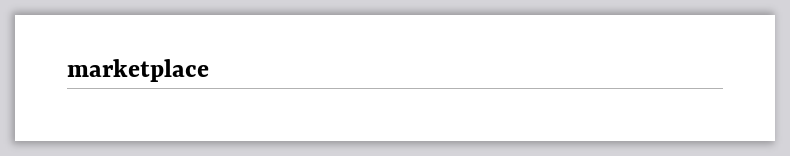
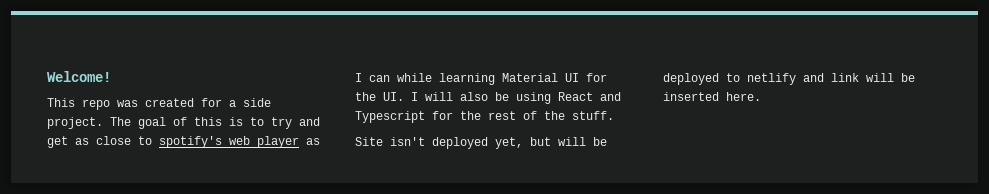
[67,59,209,82] marketplace -> [47,71,111,82] [47,98,271,110] [47,117,320,129] [47,136,320,148] [355,73,607,85] [355,92,621,104] [355,111,614,123] [355,137,607,149] [663,73,915,85] [663,92,761,101] Welcome! // This repo was created for a side project. The goal of this is to try and get as close to spotify's web player as I can while learning Material UI for the UI. I will also be using React and Typescript for the rest of the stuff. // Site isn't deployed yet, but will be deployed to netlify and link will be inserted here.

